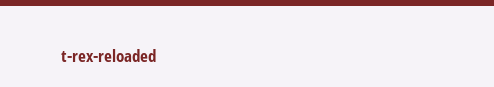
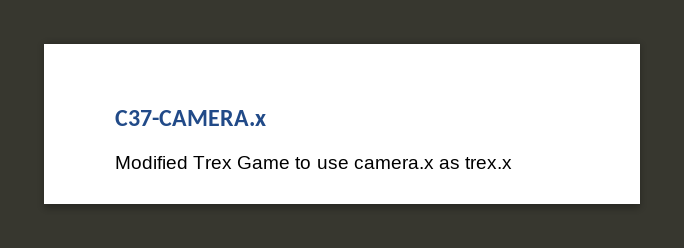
[61,49,156,62] t-rex-reloaded -> [115,110,266,126] [115,156,512,169] C37-CAMERA.x // Modified Trex Game to use camera.x as trex.x

